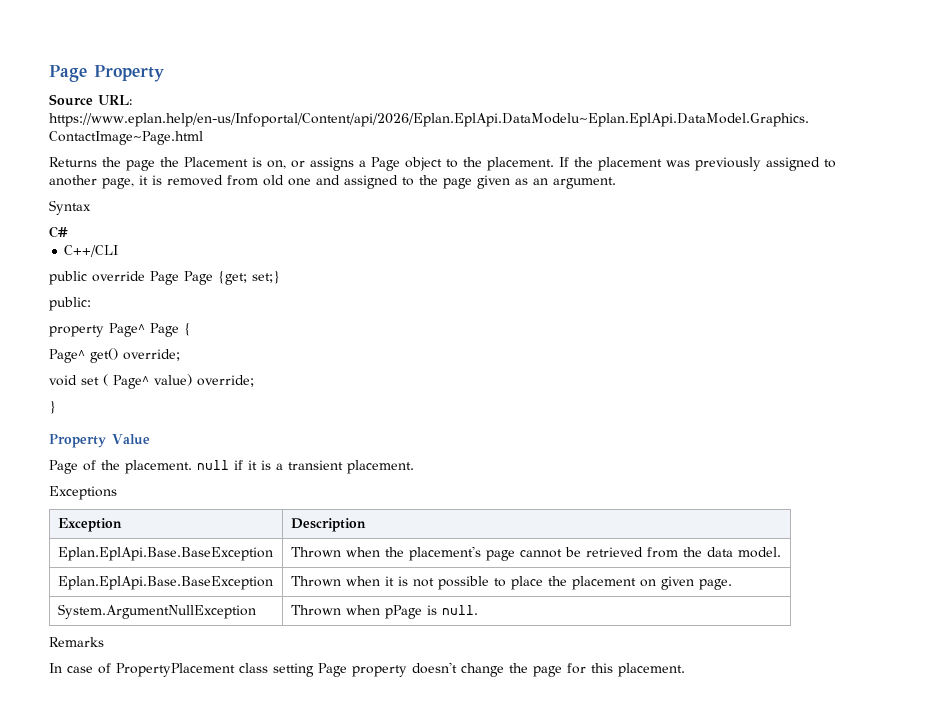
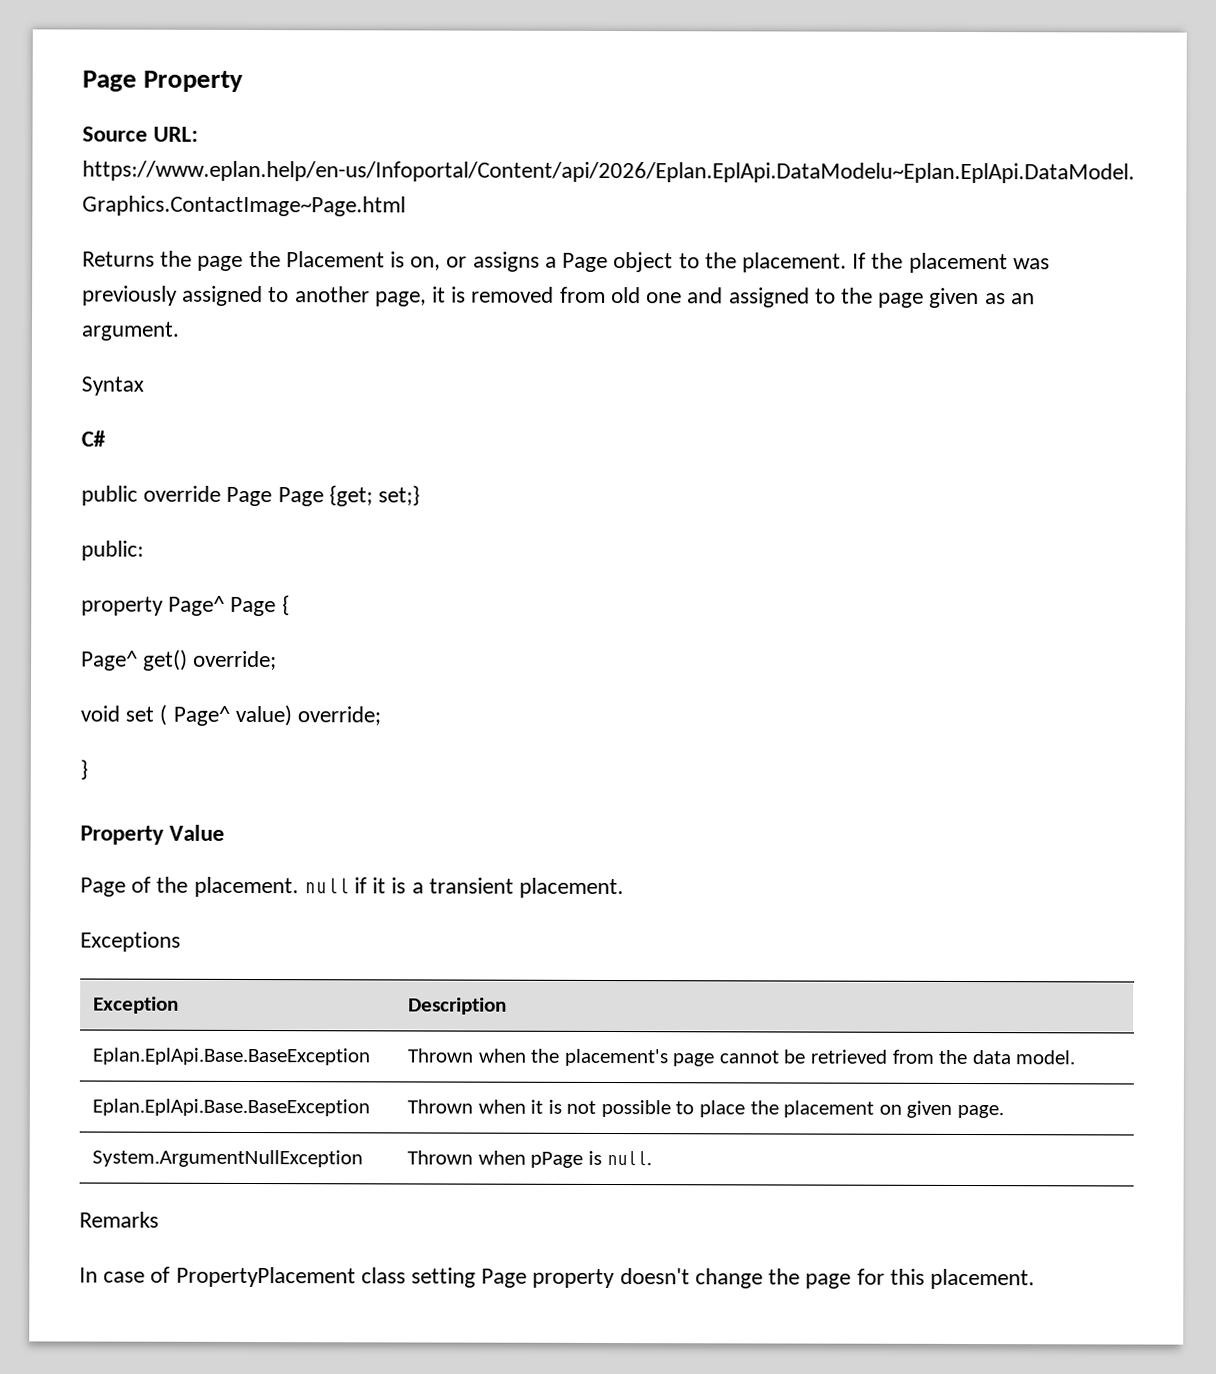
[64,245,119,257] // C++/CLI -> (106, 438) none

